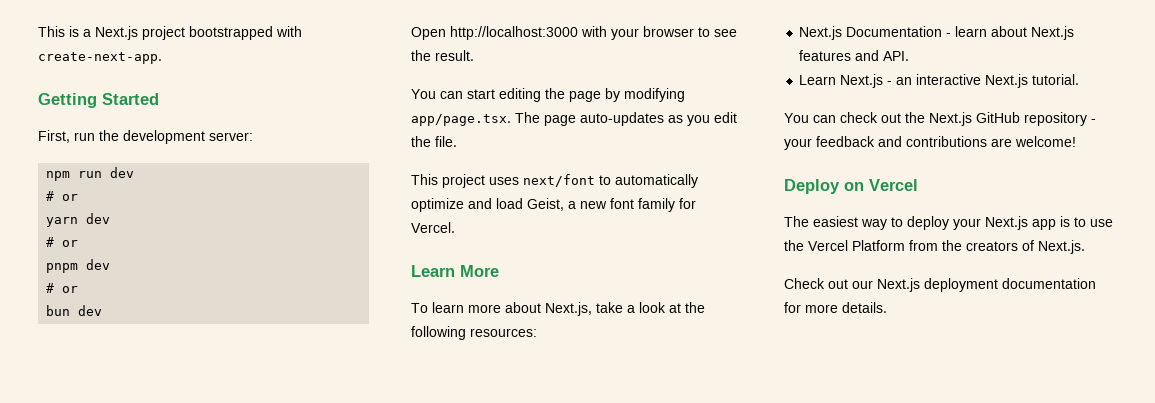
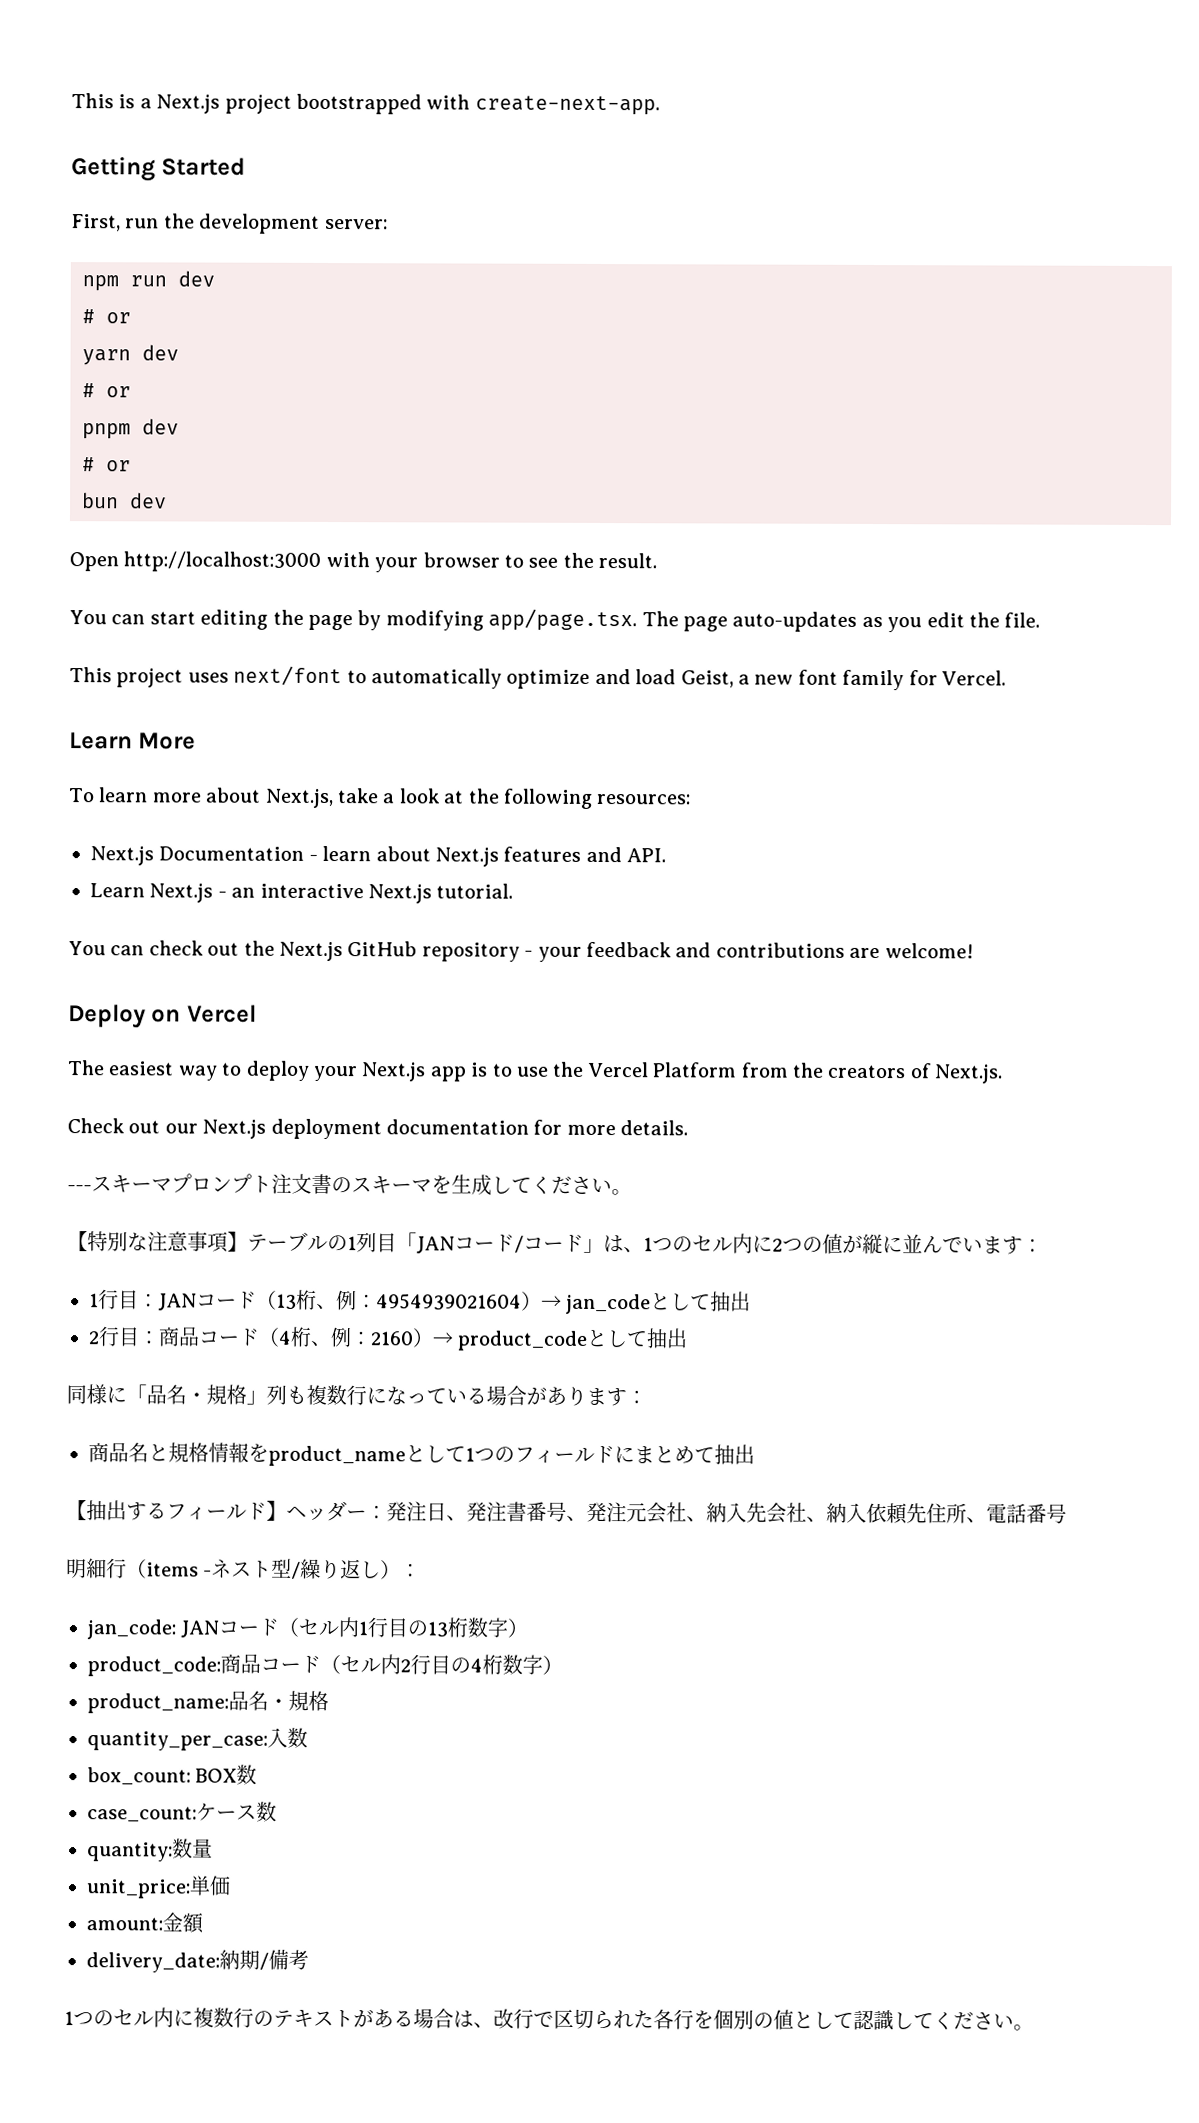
(887, 307) none -> [67,1173,632,1196] [67,1231,1043,1255] [89,1289,752,1315] [88,1326,689,1351] [66,1384,647,1407] [88,1442,755,1467] [66,1500,1067,1525] [66,1558,422,1580] [87,1617,529,1640] [87,1653,563,1677] [87,1690,329,1714] [87,1727,308,1751] [87,1764,258,1786] [87,1801,277,1823] [87,1838,213,1862] [86,1875,231,1899] [86,1912,204,1934] [86,1949,309,1973] [64,2007,1034,2031] // ---スキーマプロンプト注文書のスキーマを生成してください。 // 【特別な注意事項】テーブルの1列目「JANコード/コード」は、1つのセル内に2つの値が縦に並んでいます： // 1行目：JANコード（13桁、例：4954939021604）→ jan_codeとして抽出 // 2行目：商品コード（4桁、例：2160）→ product_codeとして抽出 // 同様に「品名・規格」列も複数行になっている場合があります： // 商品名と規格情報をproduct_nameとして1つのフィールドにまとめて抽出 // 【抽出するフィールド】ヘッダー：発注日、発注書番号、発注元会社、納入先会社、納入依頼先住所、電話番号 // 明細行（items -ネスト型/繰り返し）： // jan_code: JANコード（セル内1行目の13桁数字） // product_code:商品コード（セル内2行目の4桁数字） // product_name:品名・規格 // quantity_per_case:入数 // box_count: BOX数 // case_count:ケース数 // quantity:数量 // unit_price:単価 // amount:金額 // delivery_date:納期/備考 // 1つのセル内に複数行のテキストがある場合は、改行で区切られた各行を個別の値として認識してください。

